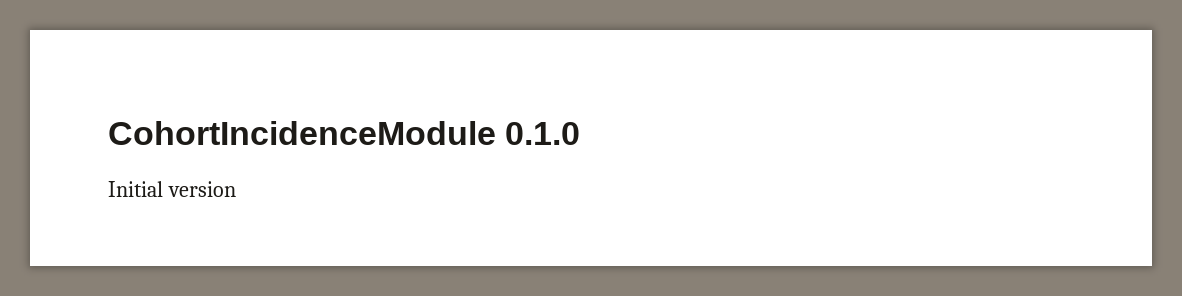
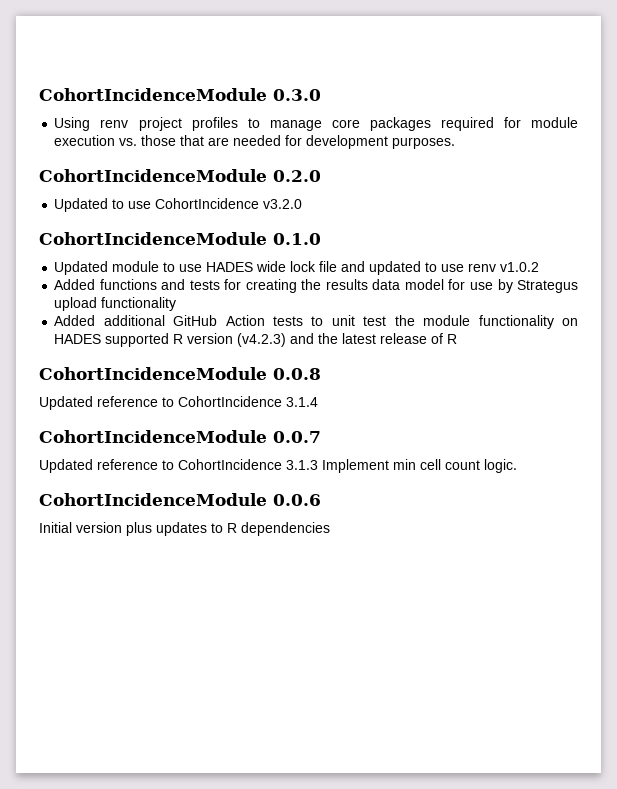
[108,121,581,145] [108,181,236,197] CohortIncidenceModule 0.1.0 // Initial version -> [39,88,321,101] [54,117,578,131] [54,135,456,149] [39,169,321,182] [54,198,303,212] [39,232,321,245] [54,261,540,275] [54,279,578,293] [54,297,177,311] [54,315,579,329] [54,333,458,347] [39,367,321,380] [39,396,318,410] [39,430,321,443] [39,459,517,473] [39,493,321,506] [39,522,330,536] CohortIncidenceModule 0.3.0 // Using renv project profiles to manage core packages required for module execution vs. those that are needed for development purposes. // CohortIncidenceModule 0.2.0 // Updated to use CohortIncidence v3.2.0 // CohortIncidenceModule 0.1.0 // Updated module to use HADES wide lock file and updated to use renv v1.0.2 // Added functions and tests for creating the results data model for use by Strategus upload functionality // Added additional GitHub Action tests to unit test the module functionality on HADES supported R version (v4.2.3) and the latest release of R // CohortIncidenceModule 0.0.8 // Updated reference to CohortIncidence 3.1.4 // CohortIncidenceModule 0.0.7 // Updated reference to CohortIncidence 3.1.3 Implement min cell count logic. // CohortIncidenceModule 0.0.6 // Initial version plus updates to R dependencies

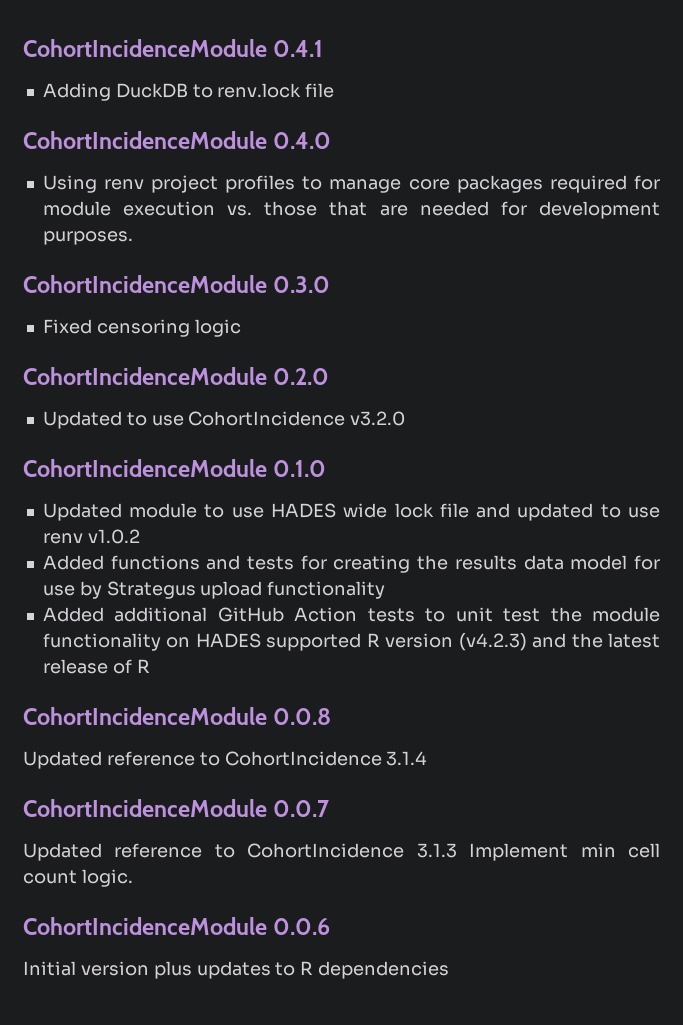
[39,88,321,101] CohortIncidenceModule 0.3.0 -> [23,39,324,57] [42,83,335,101] [23,131,332,149] CohortIncidenceModule 0.4.1 // Adding DuckDB to renv.lock file // CohortIncidenceModule 0.4.0
(456, 143) none -> [23,275,331,293] [42,319,241,337] // CohortIncidenceModule 0.3.0 // Fixed censoring logic

